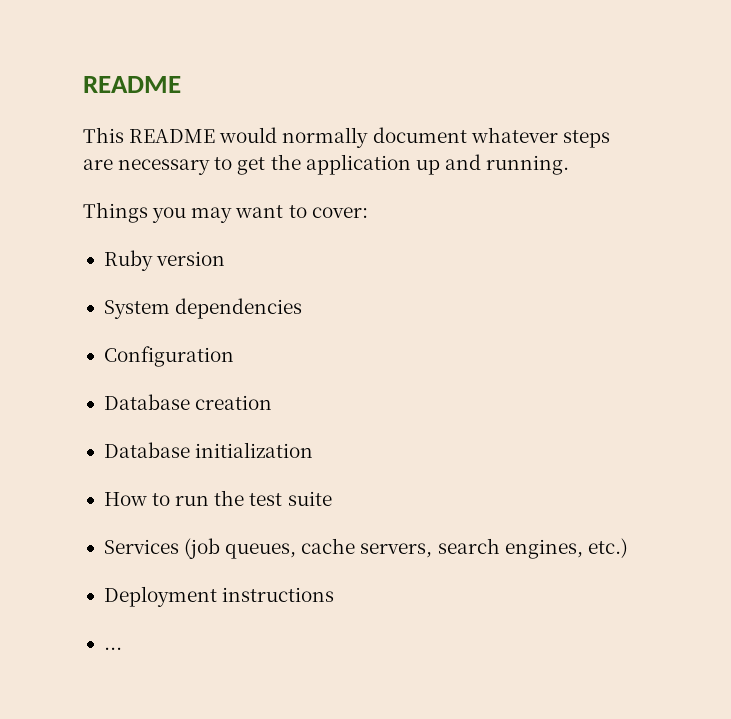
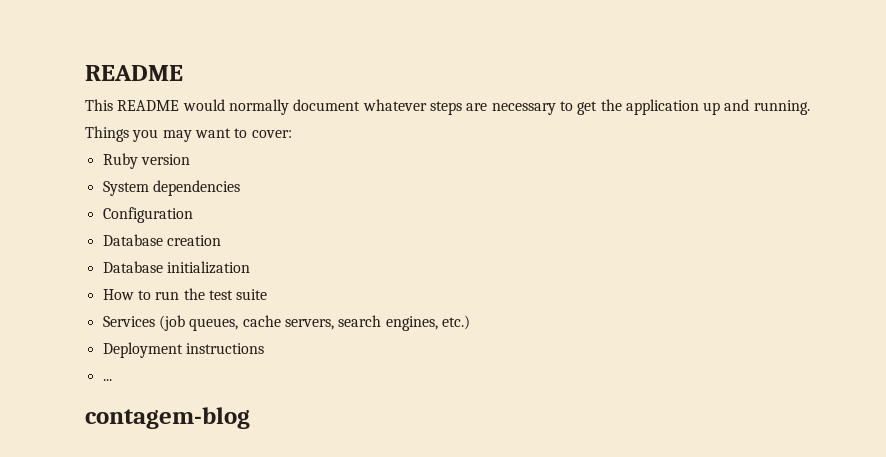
(122, 648) none -> [85,407,250,429] // contagem-blog

